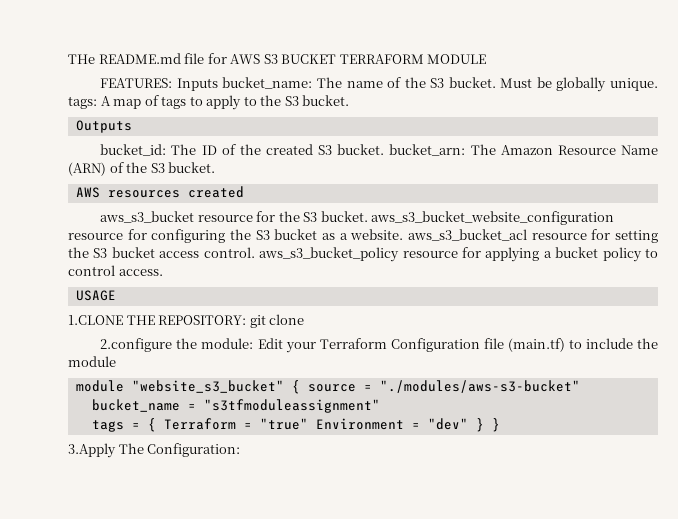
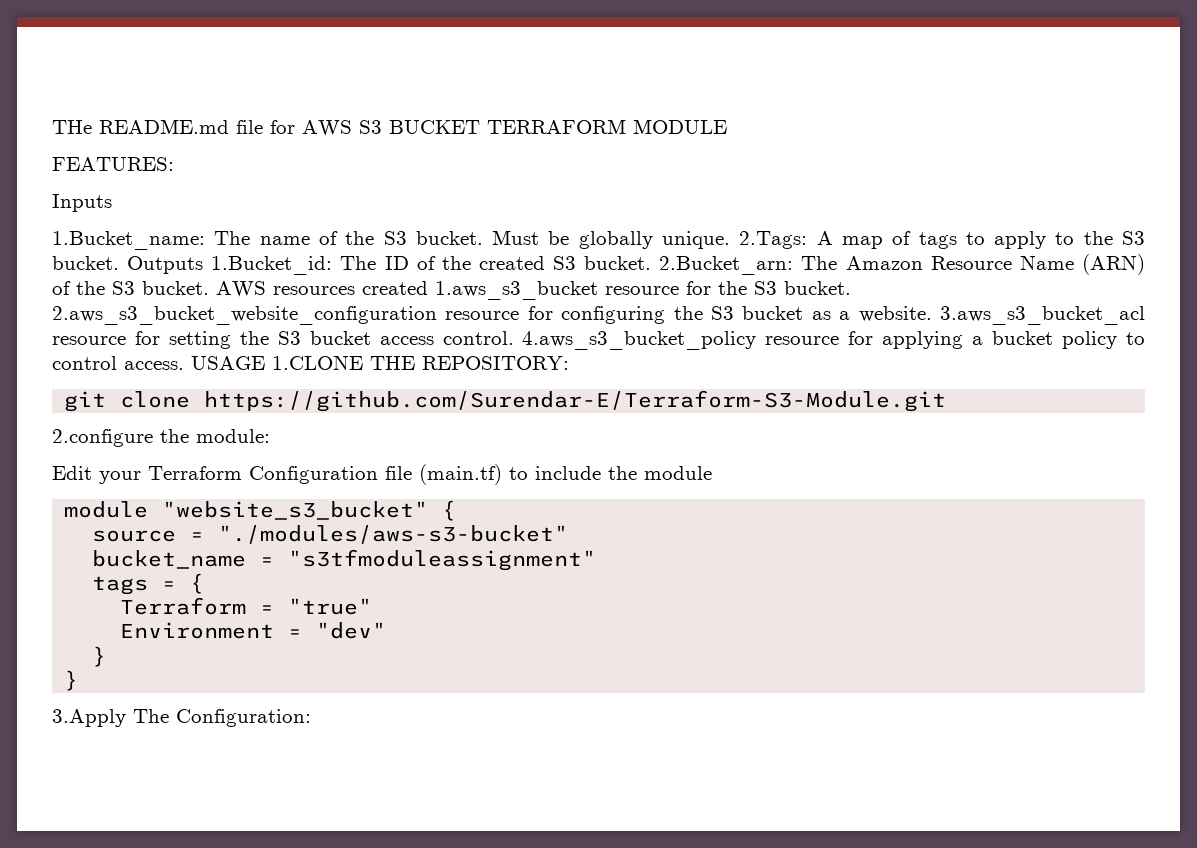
(173, 83) none -> (174, 164) //
[222,77,313,89] bucket_name: -> [52,231,205,250] // 1.Bucket_name:
[68,96,97,109] tags: -> [739,231,808,249] 2.Tags:
(350, 100) // -> (119, 263) none
[100,144,167,156] // bucket_id: -> [211,256,333,275] 1.Bucket_id:
[389,144,466,156] bucket_arn: -> [659,256,794,275] 2.Bucket_arn:
(216, 167) // -> (209, 288) none
[100,211,195,223] // aws_s3_bucket -> [435,281,598,300] 1.aws_s3_bucket
[371,211,615,225] aws_s3_bucket_website_configuration -> [52,306,437,325] 2.aws_s3_bucket_website_configuration
[408,229,527,241] aws_s3_bucket_acl -> [939,306,1145,325] 3.aws_s3_bucket_acl
[259,247,400,262] aws_s3_bucket_policy -> [522,331,757,350] 4.aws_s3_bucket_policy
(163, 272) // -> (184, 365) none
(116, 295) // -> (265, 363) none
(247, 320) none -> (569, 363) //
(305, 319) none -> [204,390,947,412] https://github.com/Surendar-E/Terraform-S3-Module.git
(254, 343) none -> (270, 436) //
(300, 387) none -> (457, 510) //
(156, 425) none -> (205, 583) //
(308, 424) none -> (373, 606) //
[475,418,484,432] } -> [92,646,107,667] // } //

